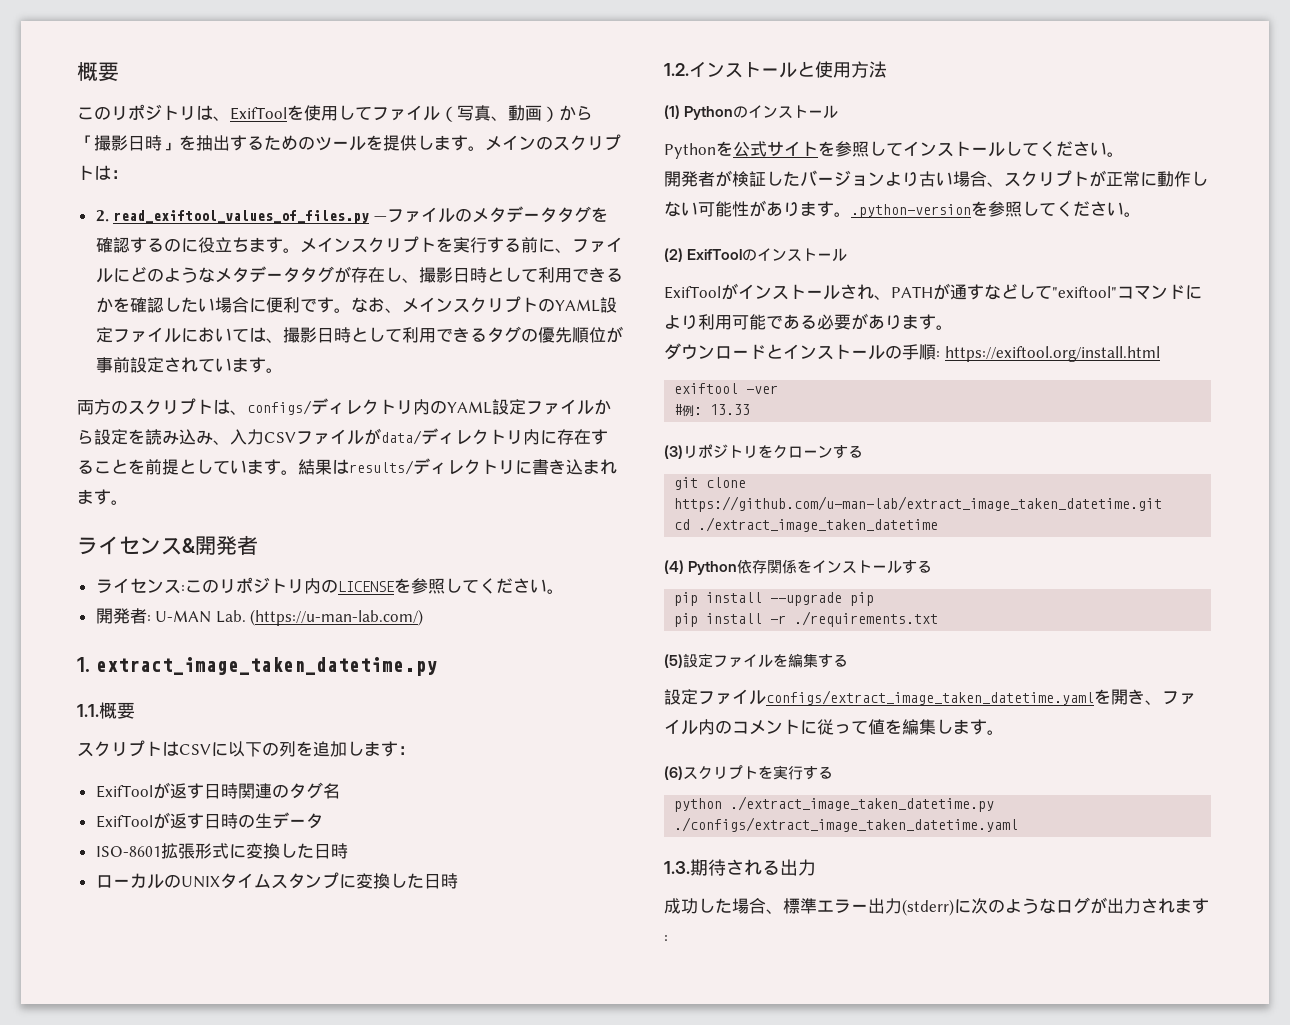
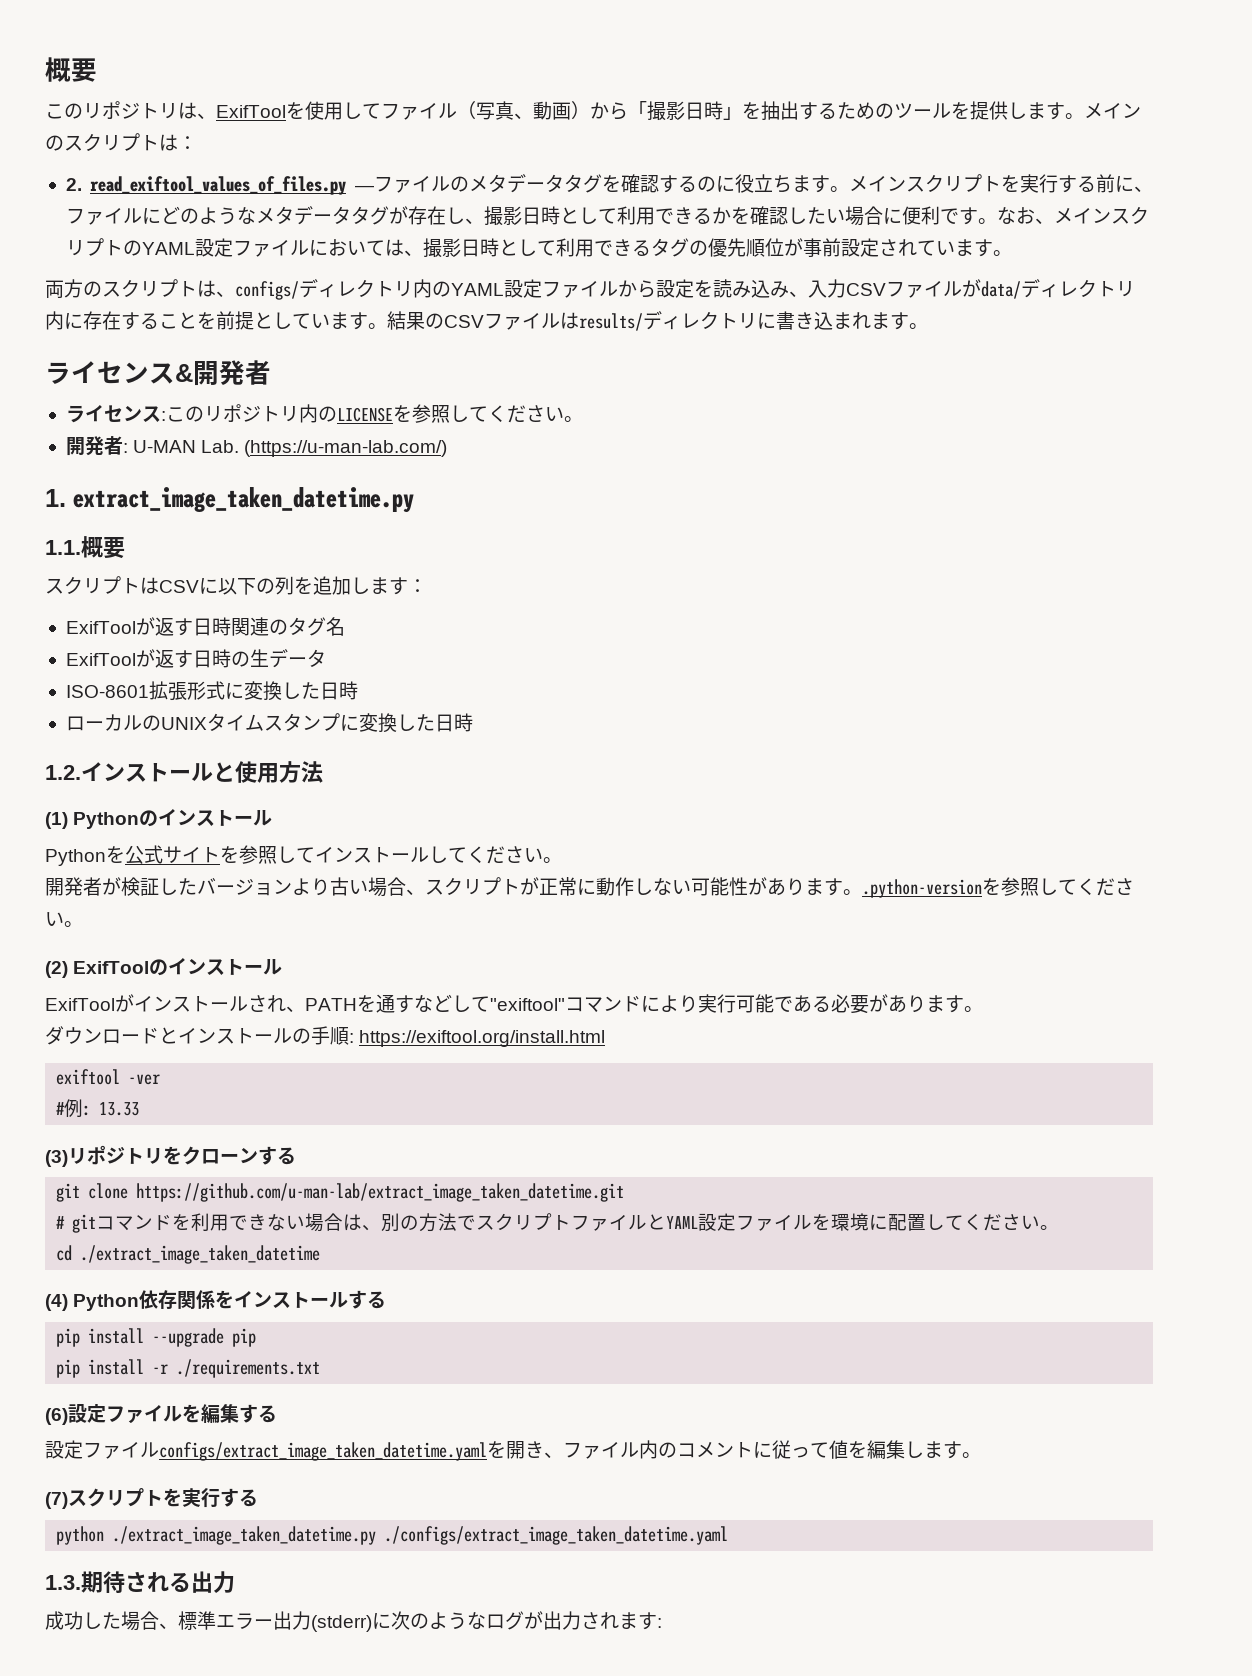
(332, 467) none -> [425,313,560,330] のCSVファイル
[933,283,950,300] が -> [357,995,376,1012] を
[698,314,732,330] 利用 -> [698,994,736,1013] 実行
(1163, 504) none -> [56,1213,1060,1233] // # gitコマンドを利用できない場合は、別の方法でスクリプトファイルとYAML設定ファイルを環境に配置してください。
[664,654,683,668] (5) -> [45,1408,68,1425] (6)
[664,766,683,780] (6) -> [45,1492,68,1509] (7)

